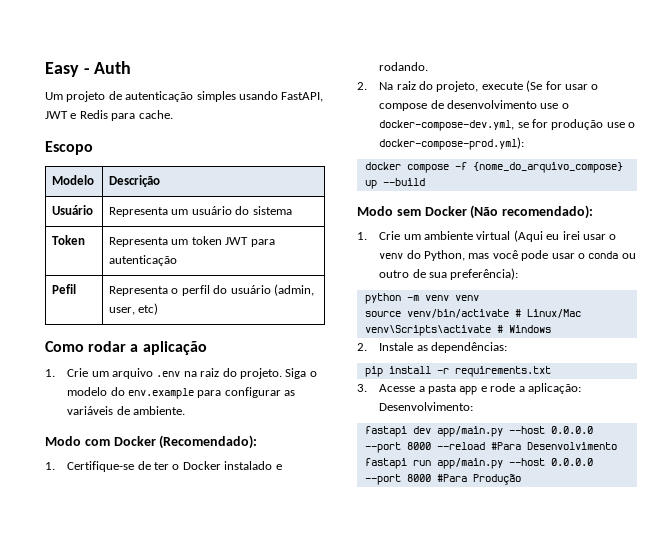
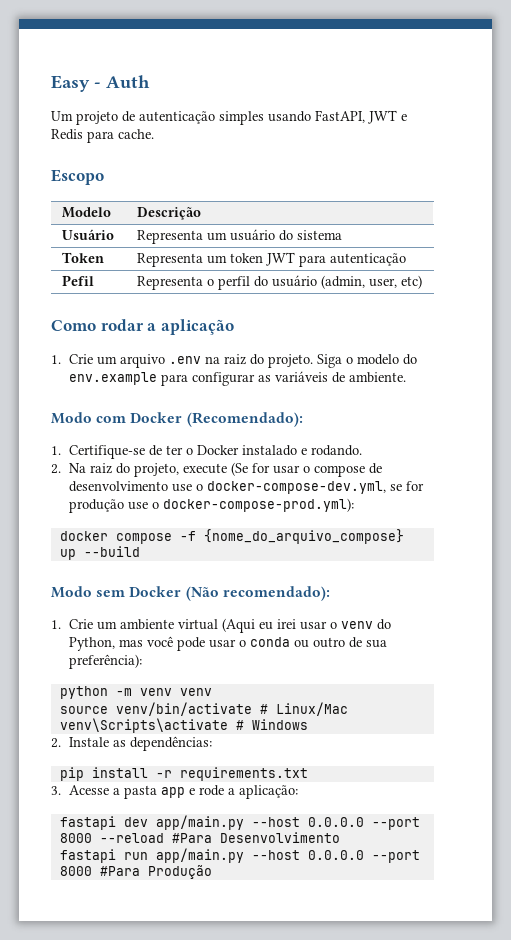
[379,402,474,411] Desenvolvimento: -> (299, 792) none

